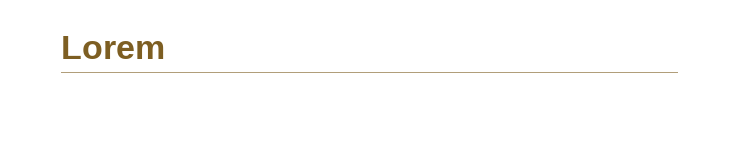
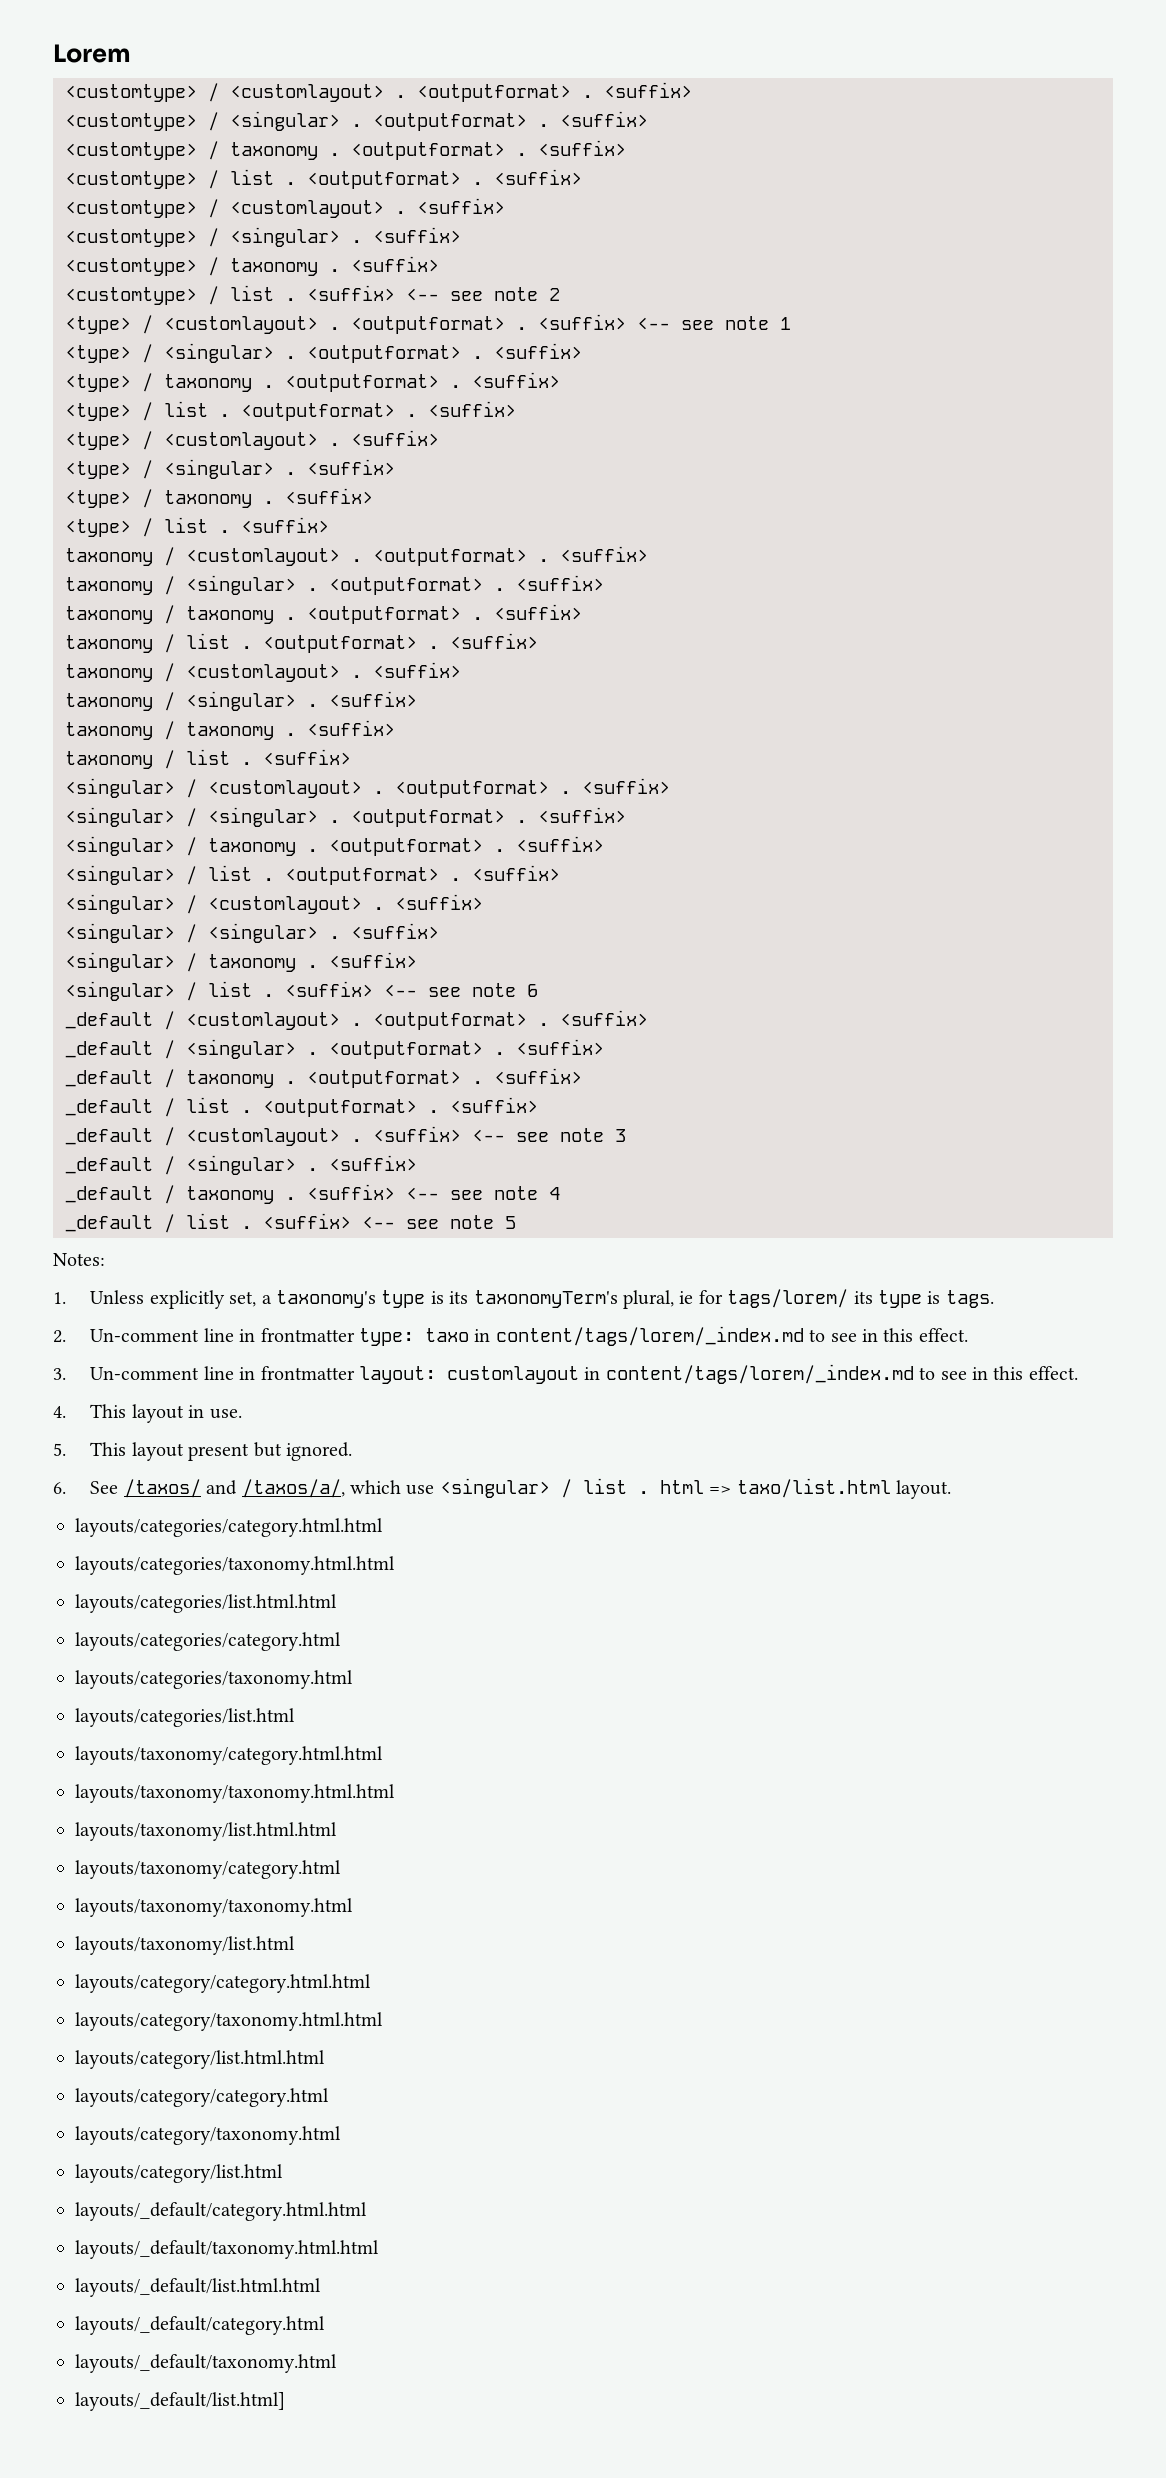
(165, 47) none -> [65,82,692,102] [65,111,648,131] [65,140,626,160] [65,169,582,189] [65,198,505,218] [65,227,461,247] [65,256,439,276] [65,285,560,305] [65,314,791,334] [65,343,582,363] [65,372,560,392] [65,401,516,421] [65,430,439,450] [65,459,395,479] [65,488,373,508] [65,517,329,537] [65,546,648,566] [65,575,604,595] [65,604,582,624] [65,633,538,653] [65,662,461,682] [65,691,417,711] [65,720,395,740] [65,749,351,769] [65,778,670,798] [65,807,626,827] [65,836,604,856] [65,865,560,885] [65,894,483,914] [65,923,439,943] [65,952,417,972] [65,981,538,1001] [65,1010,648,1030] [65,1039,604,1059] [65,1068,582,1088] [65,1097,538,1117] [65,1126,626,1146] [65,1155,417,1175] [65,1184,560,1204] [65,1213,516,1233] [53,1253,105,1266] [53,1289,994,1309] [53,1326,968,1346] [53,1364,1078,1384] [53,1404,242,1423] [53,1442,353,1461] [53,1478,952,1499] [75,1518,383,1537] [75,1556,395,1575] [75,1594,337,1613] [75,1632,341,1651] [75,1670,353,1689] [75,1708,295,1727] [75,1746,383,1765] [75,1784,395,1803] [75,1822,337,1841] [75,1860,341,1879] [75,1898,353,1917] [75,1936,295,1955] [75,1974,371,1993] [75,2012,383,2031] [75,2050,325,2069] [75,2088,329,2107] [75,2126,341,2145] [75,2164,283,2183] [75,2202,367,2221] [75,2240,379,2259] [75,2278,321,2297] [75,2316,325,2335] [75,2354,337,2373] [75,2392,285,2411] // <customtype> / <customlayout> . <outputformat> . <suffix> // <customtype> / <singular> . <outputformat> . <suffix> // <customtype> / taxonomy . <outputformat> . <suffix> // <customtype> / list . <outputformat> . <suffix> // <customtype> / <customlayout> . <suffix> // <customtype> / <singular> . <suffix> // <customtype> / taxonomy . <suffix> // <customtype> / list . <suffix> <-- see note 2 // <type> / <customlayout> . <outputformat> . <suffix> <-- see note 1 // <type> / <singular> . <outputformat> . <suffix> // <type> / taxonomy . <outputformat> . <suffix> // <type> / list . <outputformat> . <suffix> // <type> / <customlayout> . <suffix> // <type> / <singular> . <suffix> // <type> / taxonomy . <suffix> // <type> / list . <suffix> // taxonomy / <customlayout> . <outputformat> . <suffix> // taxonomy / <singular> . <outputformat> . <suffix> // taxonomy / taxonomy . <outputformat> . <suffix> // taxonomy / list . <outputformat> . <suffix> // taxonomy / <customlayout> . <suffix> // taxonomy / <singular> . <suffix> // taxonomy / taxonomy . <suffix> // taxonomy / list . <suffix> // <singular> / <customlayout> . <outputformat> . <suffix> // <singular> / <singular> . <outputformat> . <suffix> // <singular> / taxonomy . <outputformat> . <suffix> // <singular> / list . <outputformat> . <suffix> // <singular> / <customlayout> . <suffix> // <singular> / <singular> . <suffix> // <singular> / taxonomy . <suffix> // <singular> / list . <suffix> <-- see note 6 // _default / <customlayout> . <outputformat> . <suffix> // _default / <singular> . <outputformat> . <suffix> // _default / taxonomy . <outputformat> . <suffix> // _default / list . <outputformat> . <suffix> // _default / <customlayout> . <suffix> <-- see note 3 // _default / <singular> . <suffix> // _default / taxonomy . <suffix> <-- see note 4 // _default / list . <suffix> <-- see note 5 // Notes: // 1. Unless explicitly set, a taxonomy's type is its taxonomyTerm's plural, ie for tags/lorem/ its type is tags. // 2. Un-comment line in frontmatter type: taxo in content/tags/lorem/_index.md to see in this effect. // 3. Un-comment line in frontmatter layout: customlayout in content/tags/lorem/_index.md to see in this effect. // 4. This layout in use. // 5. This layout present but ignored. // 6. See /taxos/ and /taxos/a/, which use <singular> / list . html => taxo/list.html layout. // layouts/categories/category.html.html // layouts/categories/taxonomy.html.html // layouts/categories/list.html.html // layouts/categories/category.html // layouts/categories/taxonomy.html // layouts/categories/list.html // layouts/taxonomy/category.html.html // layouts/taxonomy/taxonomy.html.html // layouts/taxonomy/list.html.html // layouts/taxonomy/category.html // layouts/taxonomy/taxonomy.html // layouts/taxonomy/list.html // layouts/category/category.html.html // layouts/category/taxonomy.html.html // layouts/category/list.html.html // layouts/category/category.html // layouts/category/taxonomy.html // layouts/category/list.html // layouts/_default/category.html.html // layouts/_default/taxonomy.html.html // layouts/_default/list.html.html // layouts/_default/category.html // layouts/_default/taxonomy.html // layouts/_default/list.html]

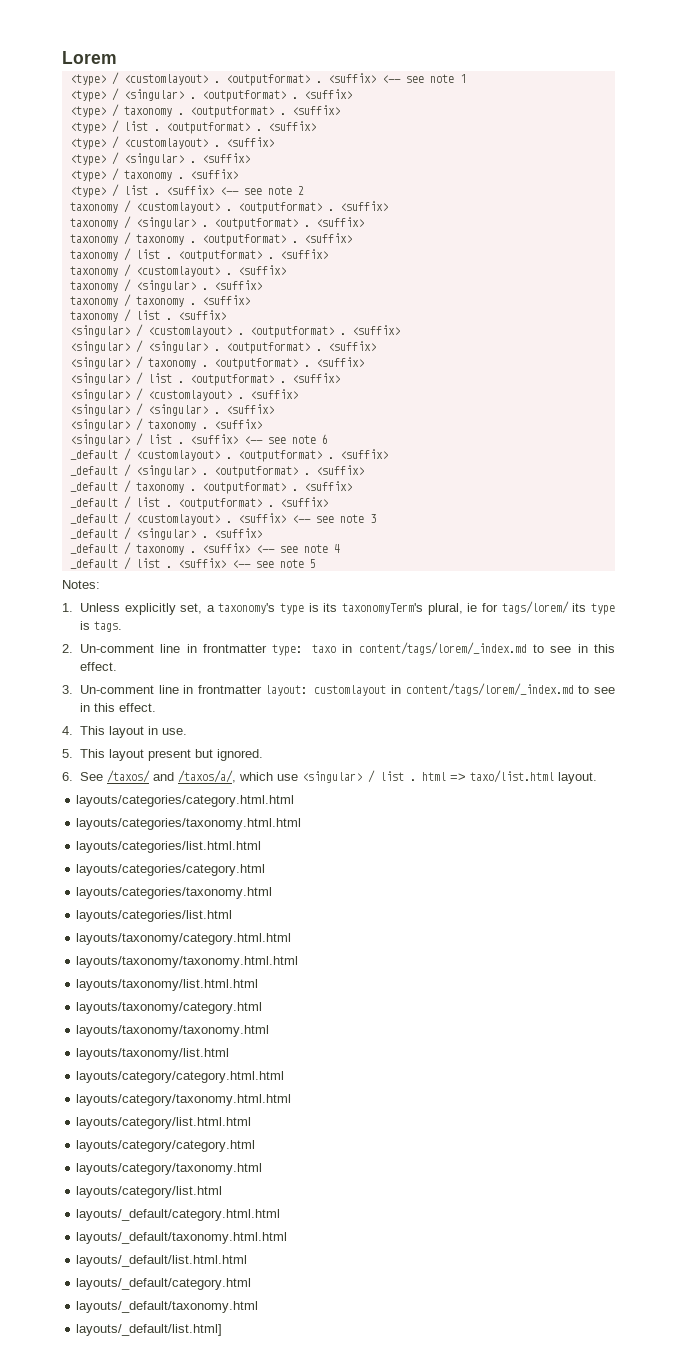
[65,82,692,102] [65,111,648,131] [65,140,626,160] [65,169,582,189] [65,198,505,218] [65,227,461,247] [65,256,439,276] [65,285,560,305] // <customtype> / <customlayout> . <outputformat> . <suffix> // <customtype> / <singular> . <outputformat> . <suffix> // <customtype> / taxonomy . <outputformat> . <suffix> // <customtype> / list . <outputformat> . <suffix> // <customtype> / <customlayout> . <suffix> // <customtype> / <singular> . <suffix> // <customtype> / taxonomy . <suffix> // <customtype> / list . <suffix> <-- see note 2 -> (117, 57) none
(329, 525) none -> [219,186,304,195] <-- see note 2

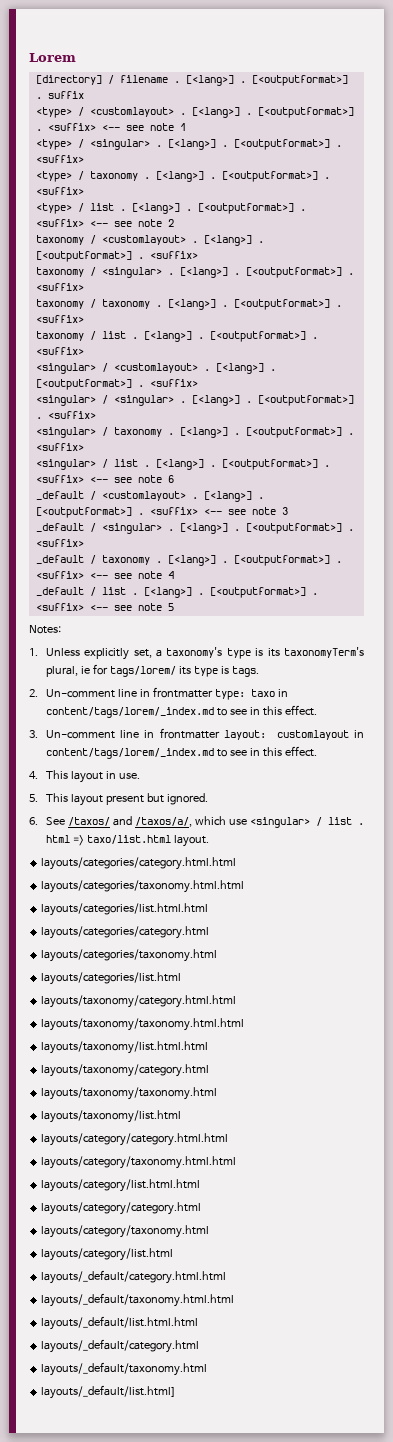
[69,72,310,86] // <type> / <customlayout> . <outputformat> -> [35,75,348,86] [35,91,84,99] [35,107,354,118] // [directory] / filename . [<lang>] . [<outputformat>] . suffix // <type> / <customlayout> . [<lang>] . [<outputformat>]
[201,89,352,102] [69,104,340,118] [69,120,316,134] [69,136,274,150] [69,152,250,166] [69,168,238,182] [69,184,148,198] <outputformat> . <suffix> // <type> / taxonomy . <outputformat> . <suffix> // <type> / list . <outputformat> . <suffix> // <type> / <customlayout> . <suffix> // <type> / <singular> . <suffix> // <type> / taxonomy . <suffix> // <type> / list -> [167,139,342,150] [35,155,84,163] [35,171,330,182] [35,187,84,195] [35,203,294,214] [<lang>] . [<outputformat>] . <suffix> // <type> / taxonomy . [<lang>] . [<outputformat>] . <suffix> // <type> / list . [<lang>] . [<outputformat>]
[237,201,388,214] [69,216,364,230] [69,232,352,246] [69,248,328,262] [69,264,286,277] [69,279,262,292] [69,294,250,307] [69,309,226,322] [69,324,400,338] [69,340,376,354] [69,356,364,370] [69,372,340,386] [69,388,298,401] [69,403,274,416] [69,418,262,431] [69,433,172,446] <outputformat> . <suffix> // taxonomy / <singular> . <outputformat> . <suffix> // taxonomy / taxonomy . <outputformat> . <suffix> // taxonomy / list . <outputformat> . <suffix> // taxonomy / <customlayout> . <suffix> // taxonomy / <singular> . <suffix> // taxonomy / taxonomy . <suffix> // taxonomy / list . <suffix> // <singular> / <customlayout> . <outputformat> . <suffix> // <singular> / <singular> . <outputformat> . <suffix> // <singular> / taxonomy . <outputformat> . <suffix> // <singular> / list . <outputformat> . <suffix> // <singular> / <customlayout> . <suffix> // <singular> / <singular> . <suffix> // <singular> / taxonomy . <suffix> // <singular> / list -> [203,235,264,246] [35,251,198,262] [35,267,354,278] [35,283,84,291] [35,299,342,310] [35,315,84,323] [35,331,318,342] [35,347,84,355] [35,363,276,374] [35,379,198,390] [35,395,354,406] [35,411,96,419] [35,427,354,438] [35,443,84,451] [35,459,318,470] [<lang>] . [<outputformat>] . <suffix> // taxonomy / <singular> . [<lang>] . [<outputformat>] . <suffix> // taxonomy / taxonomy . [<lang>] . [<outputformat>] . <suffix> // taxonomy / list . [<lang>] . [<outputformat>] . <suffix> // <singular> / <customlayout> . [<lang>] . [<outputformat>] . <suffix> // <singular> / <singular> . [<lang>] . [<outputformat>] . <suffix> // <singular> / taxonomy . [<lang>] . [<outputformat>] . <suffix> // <singular> / list . [<lang>] . [<outputformat>]
[237,449,388,462] [69,464,364,478] [69,480,352,494] [69,496,328,510] [69,512,220,525] <outputformat> . <suffix> // _default / <singular> . <outputformat> . <suffix> // _default / taxonomy . <outputformat> . <suffix> // _default / list . <outputformat> . <suffix> // _default / <customlayout> -> [203,491,264,502] [35,507,132,518] [<lang>] . [<outputformat>]
[213,528,262,538] [69,542,196,555] <suffix> // _default / taxonomy . -> [179,523,354,534] [35,539,84,547] [35,555,342,566] [<lang>] . [<outputformat>] . <suffix> // _default / taxonomy . [<lang>] . [<outputformat>] .
(172, 567) none -> [143,587,318,598] [<lang>] . [<outputformat>] .

